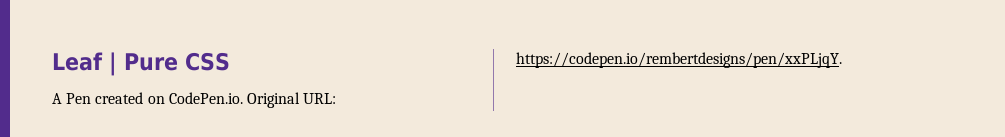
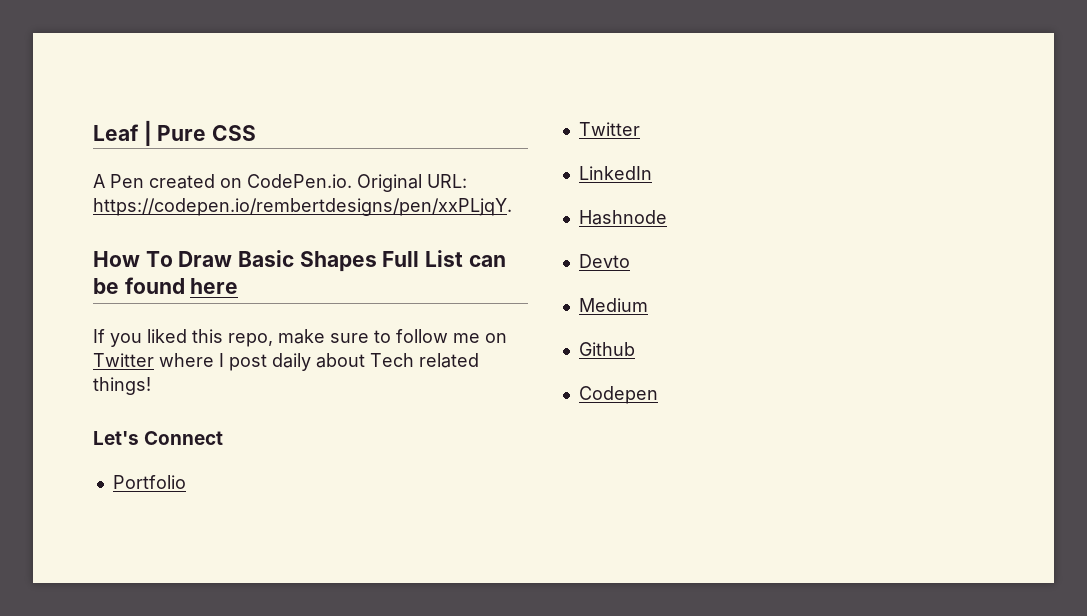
(842, 60) none -> [93,250,506,272] [93,277,239,294] [93,329,507,347] [93,353,479,371] [93,377,151,395] [93,431,224,445] [112,475,186,489] [578,122,640,136] [578,166,652,180] [578,210,667,225] [578,254,630,268] [578,298,648,312] [578,342,635,356] [578,386,658,404] // How To Draw Basic Shapes Full List can be found here // If you liked this repo, make sure to follow me on Twitter where I post daily about Tech related things! // Let's Connect // Portfolio // Twitter // LinkedIn // Hashnode // Devto // Medium // Github // Codepen

